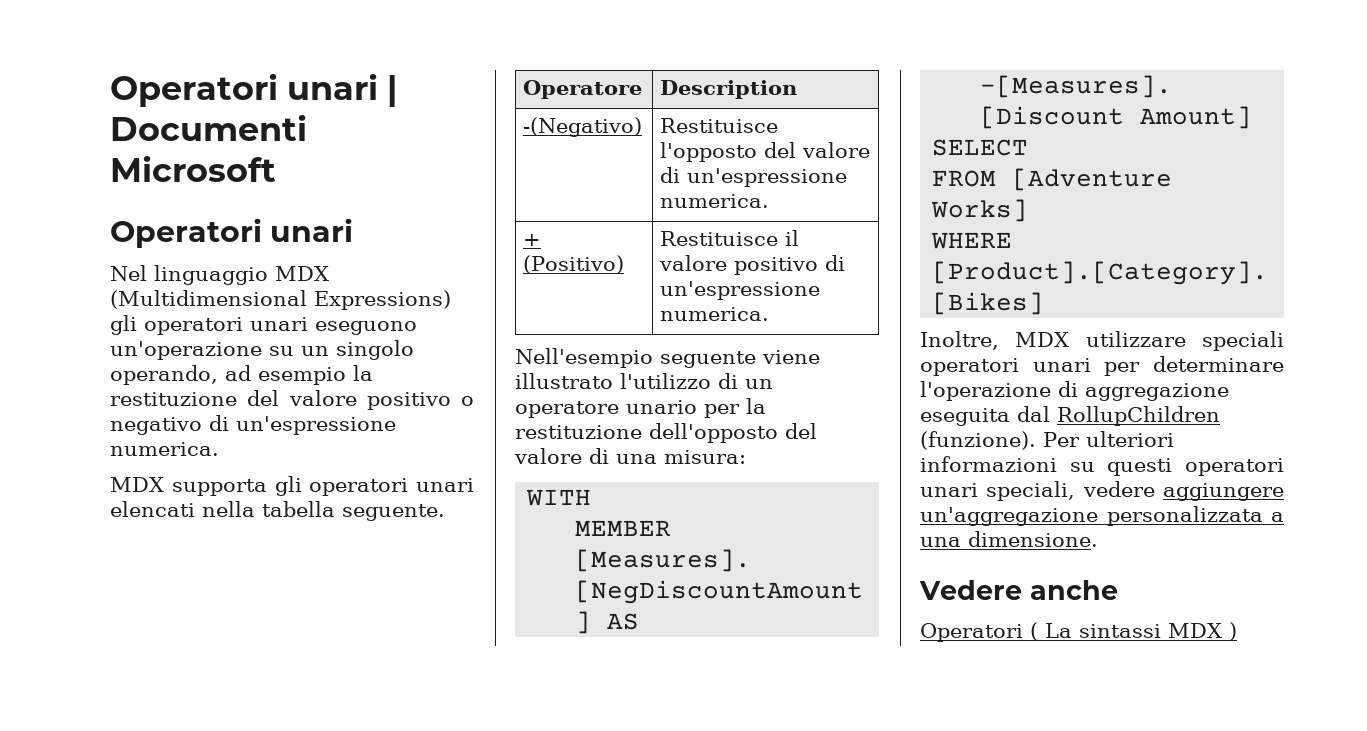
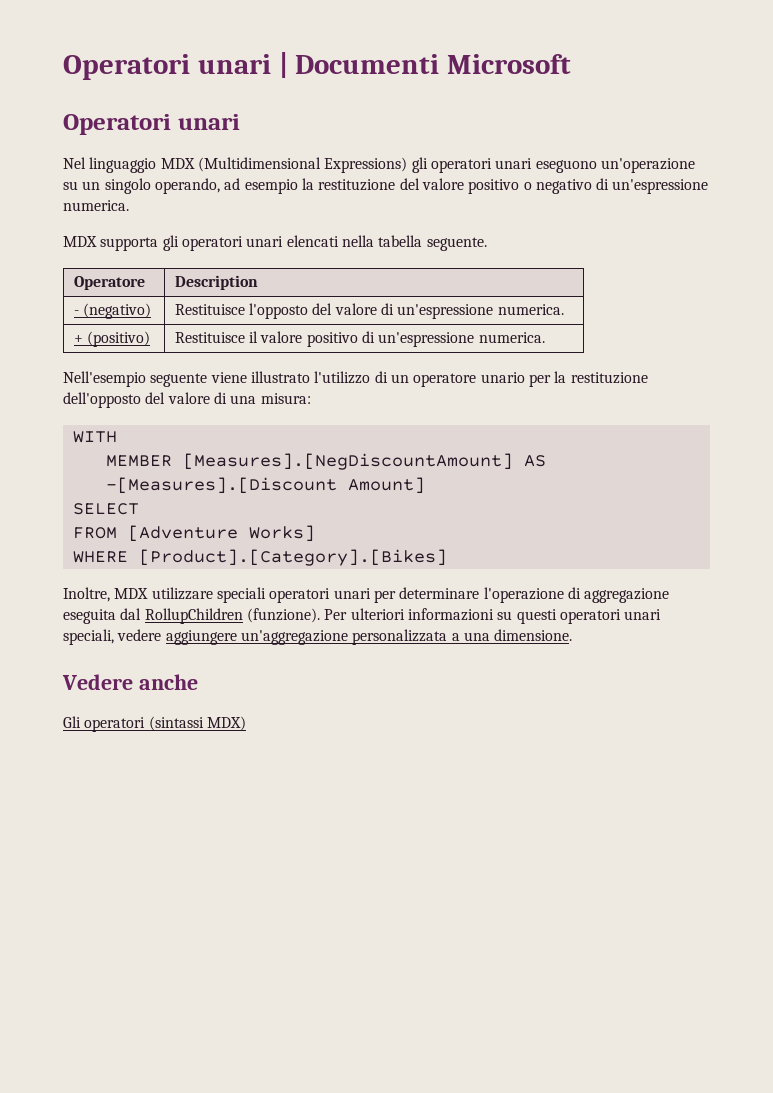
[523,117,643,137] -(Negativo) -> [73,303,152,319] - (negativo)
[523,255,625,274] (Positivo) -> [87,331,151,347] (positivo)
[920,622,1237,642] Operatori ( La sintassi MDX ) -> [63,716,246,732] Gli operatori (sintassi MDX)

